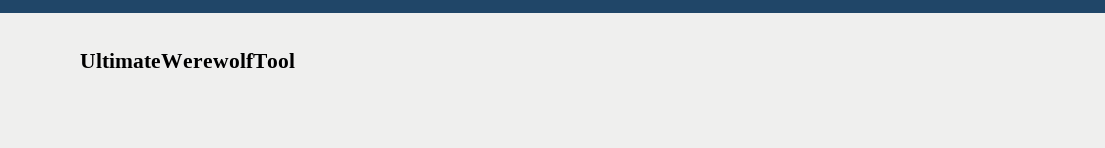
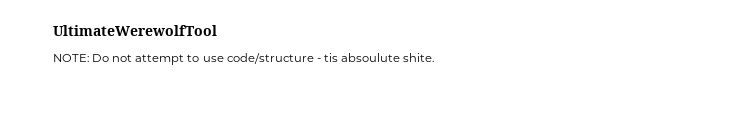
(295, 60) none -> [53,53,435,65] // NOTE: Do not attempt to use code/structure - tis absoulute shite.

